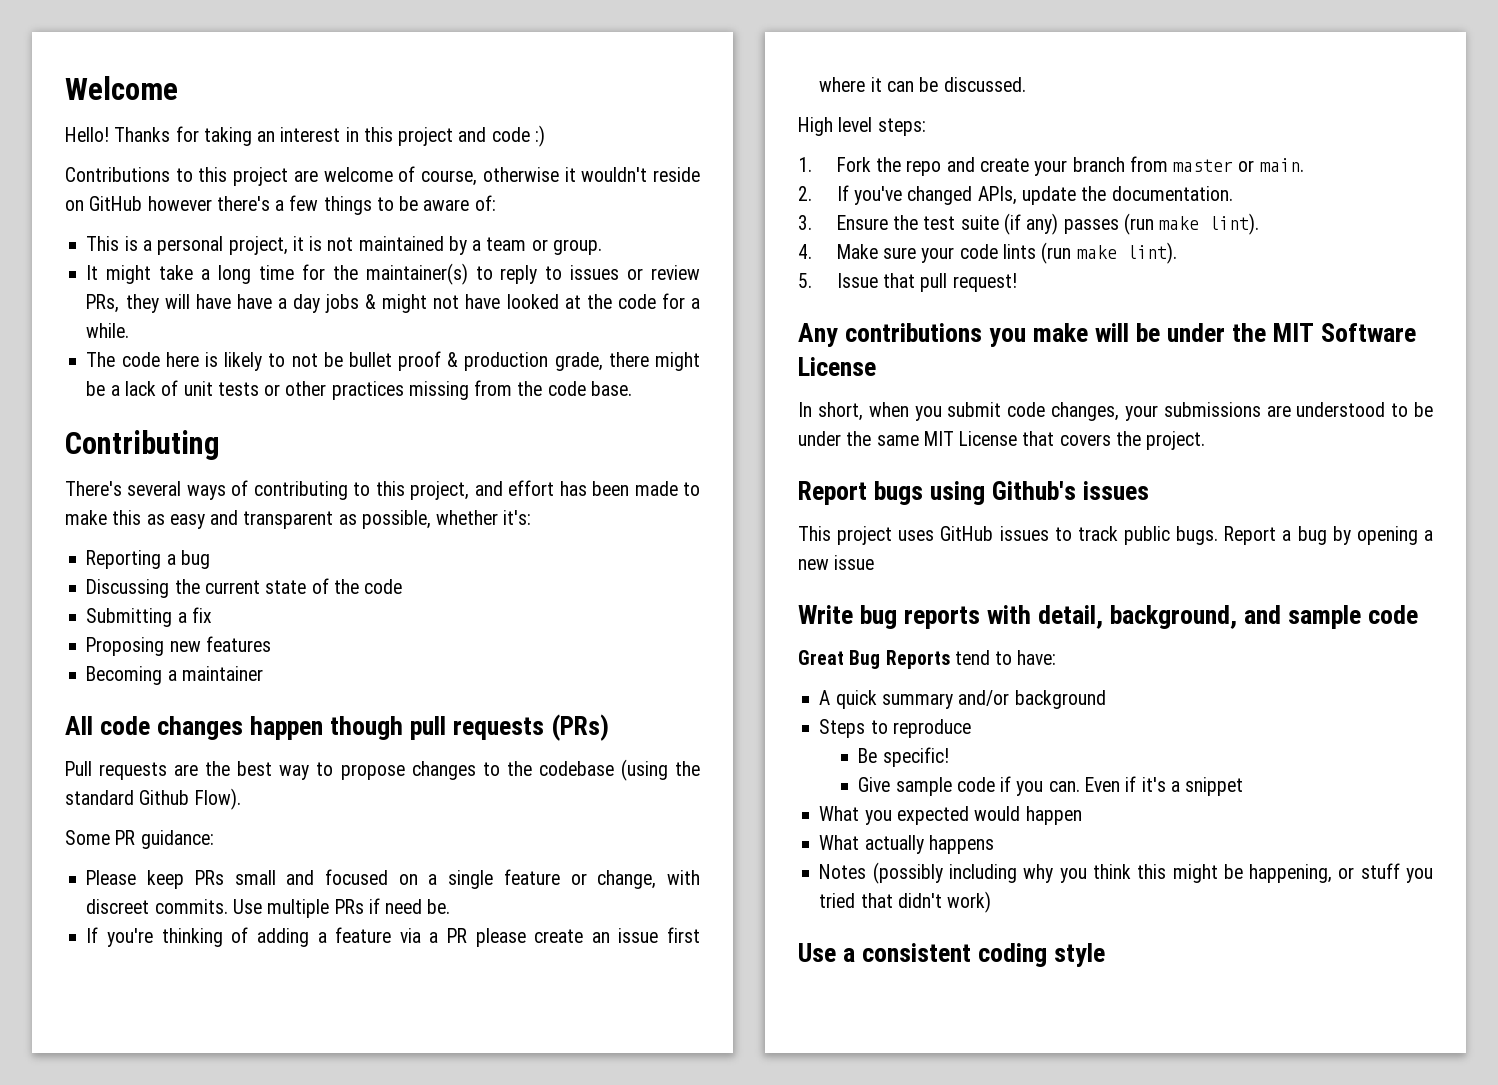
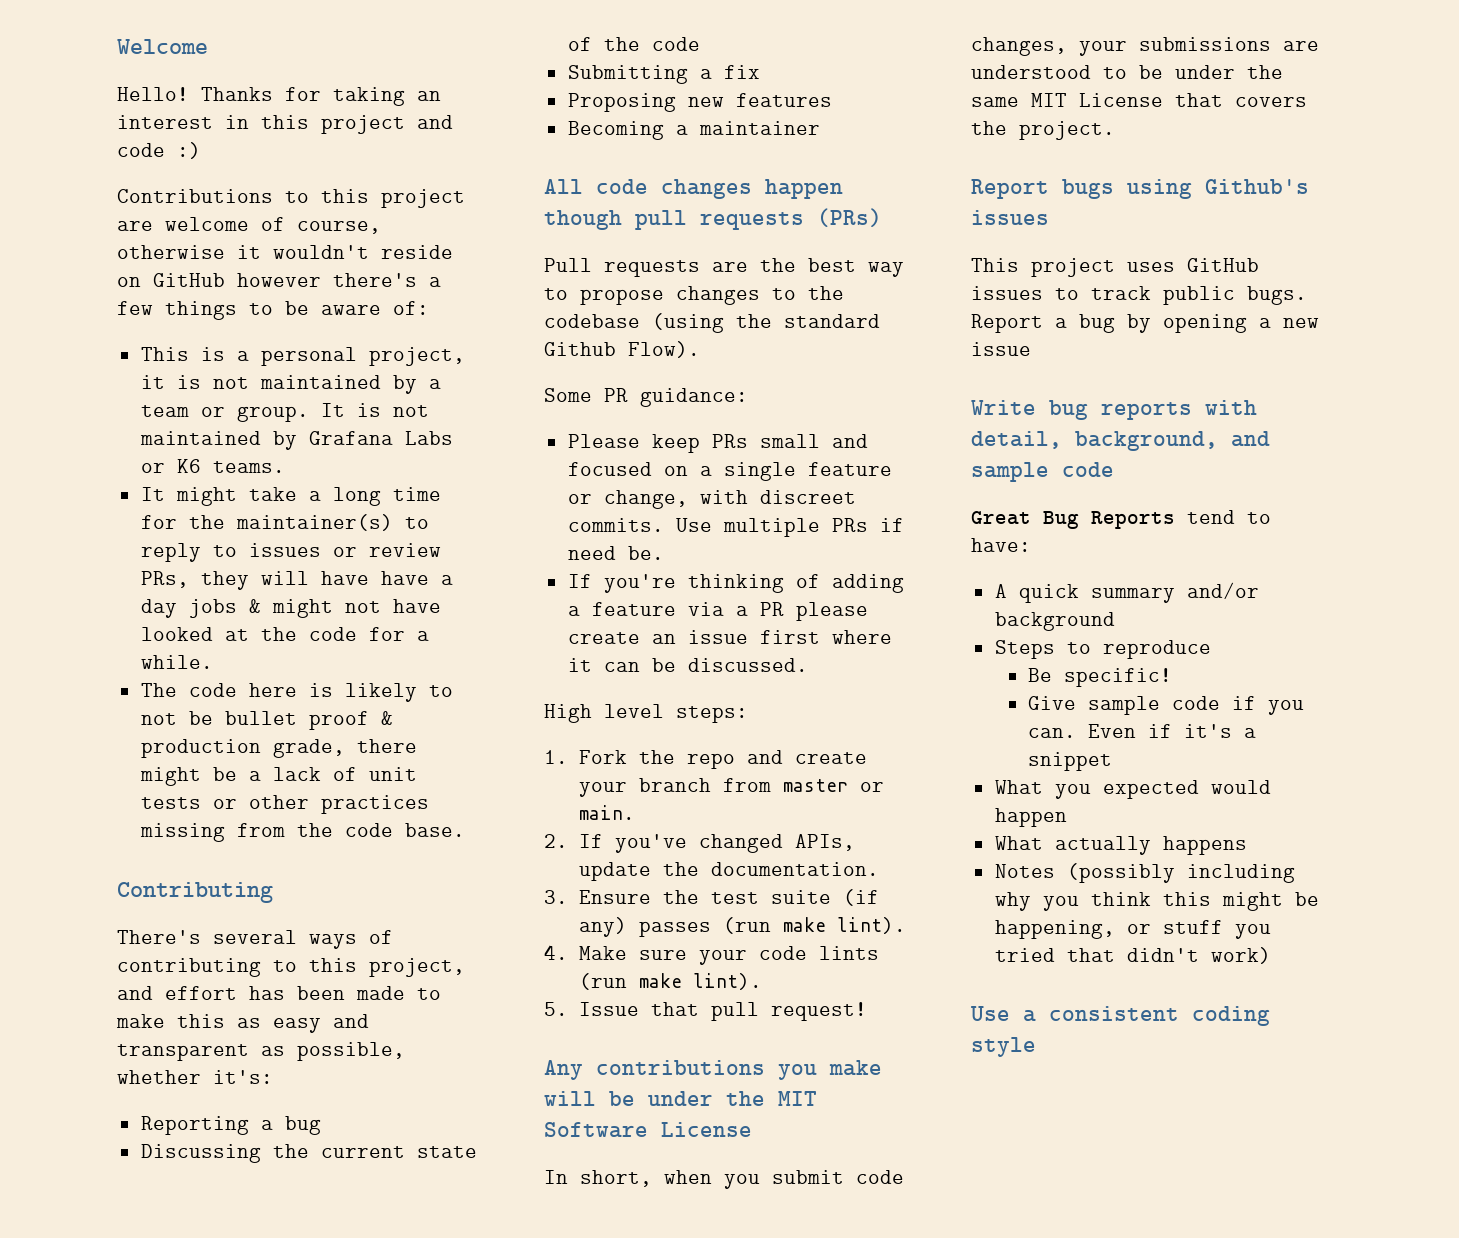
(602, 247) none -> [320,403,429,417] [139,431,453,450] [140,459,285,473] It is not maintained by Grafana Labs or K6 teams.

